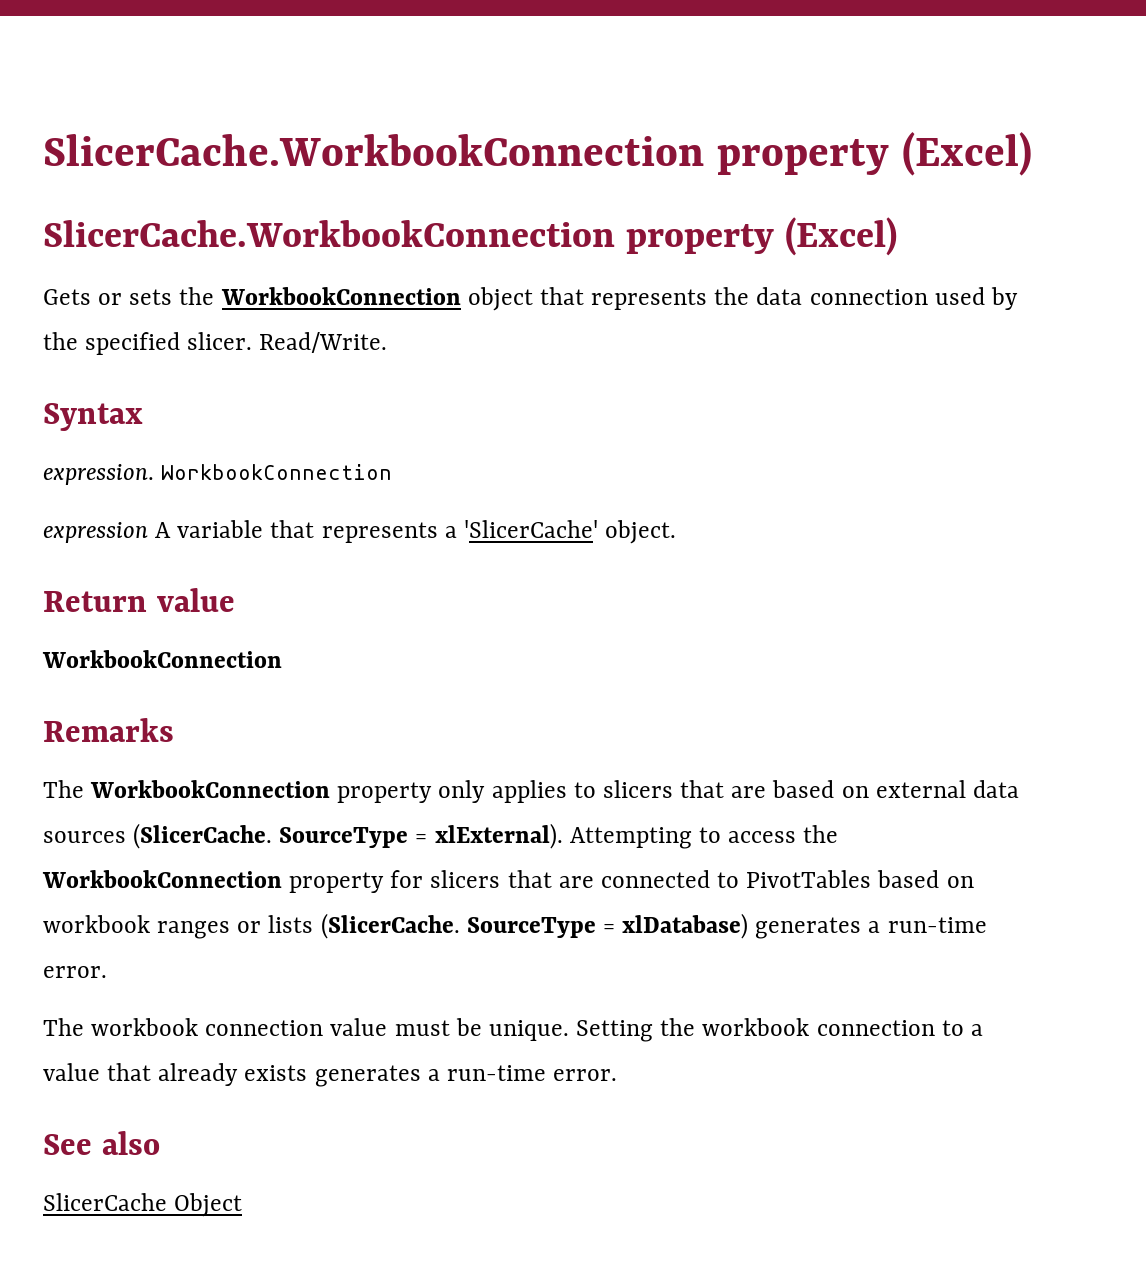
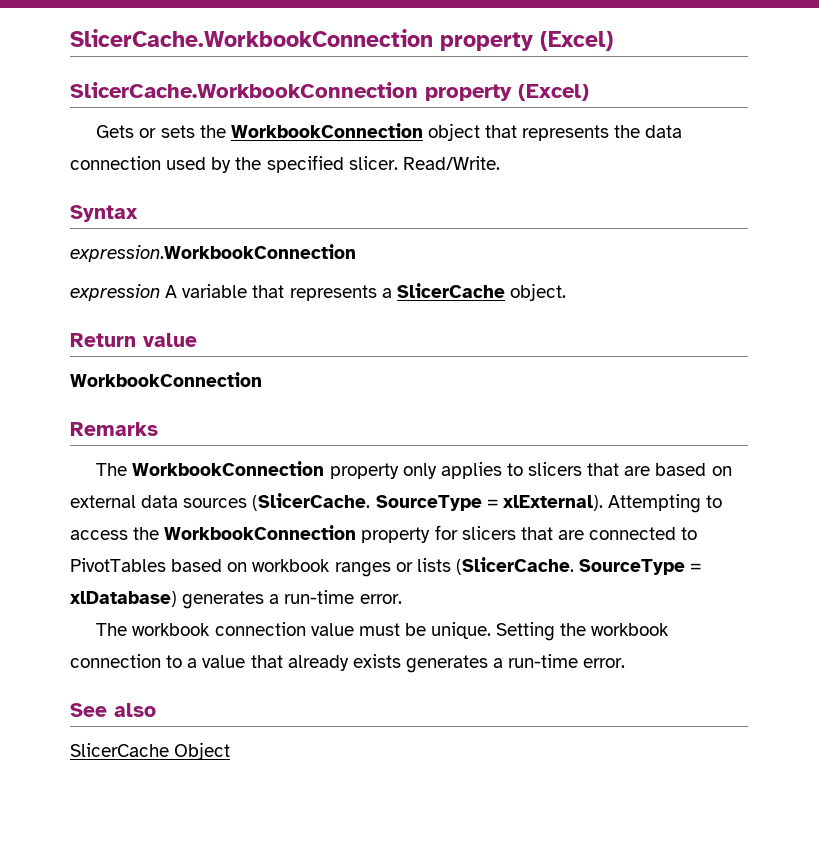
[43,464,393,485] expression. WorkbookConnection -> [70,244,356,262] expression.WorkbookConnection
[463,520,598,538] 'SlicerCache' -> [396,283,505,298] SlicerCache

